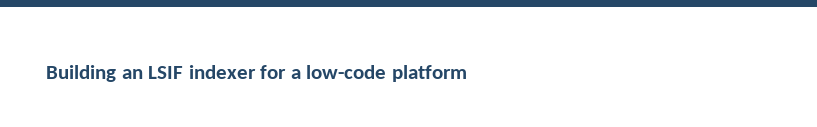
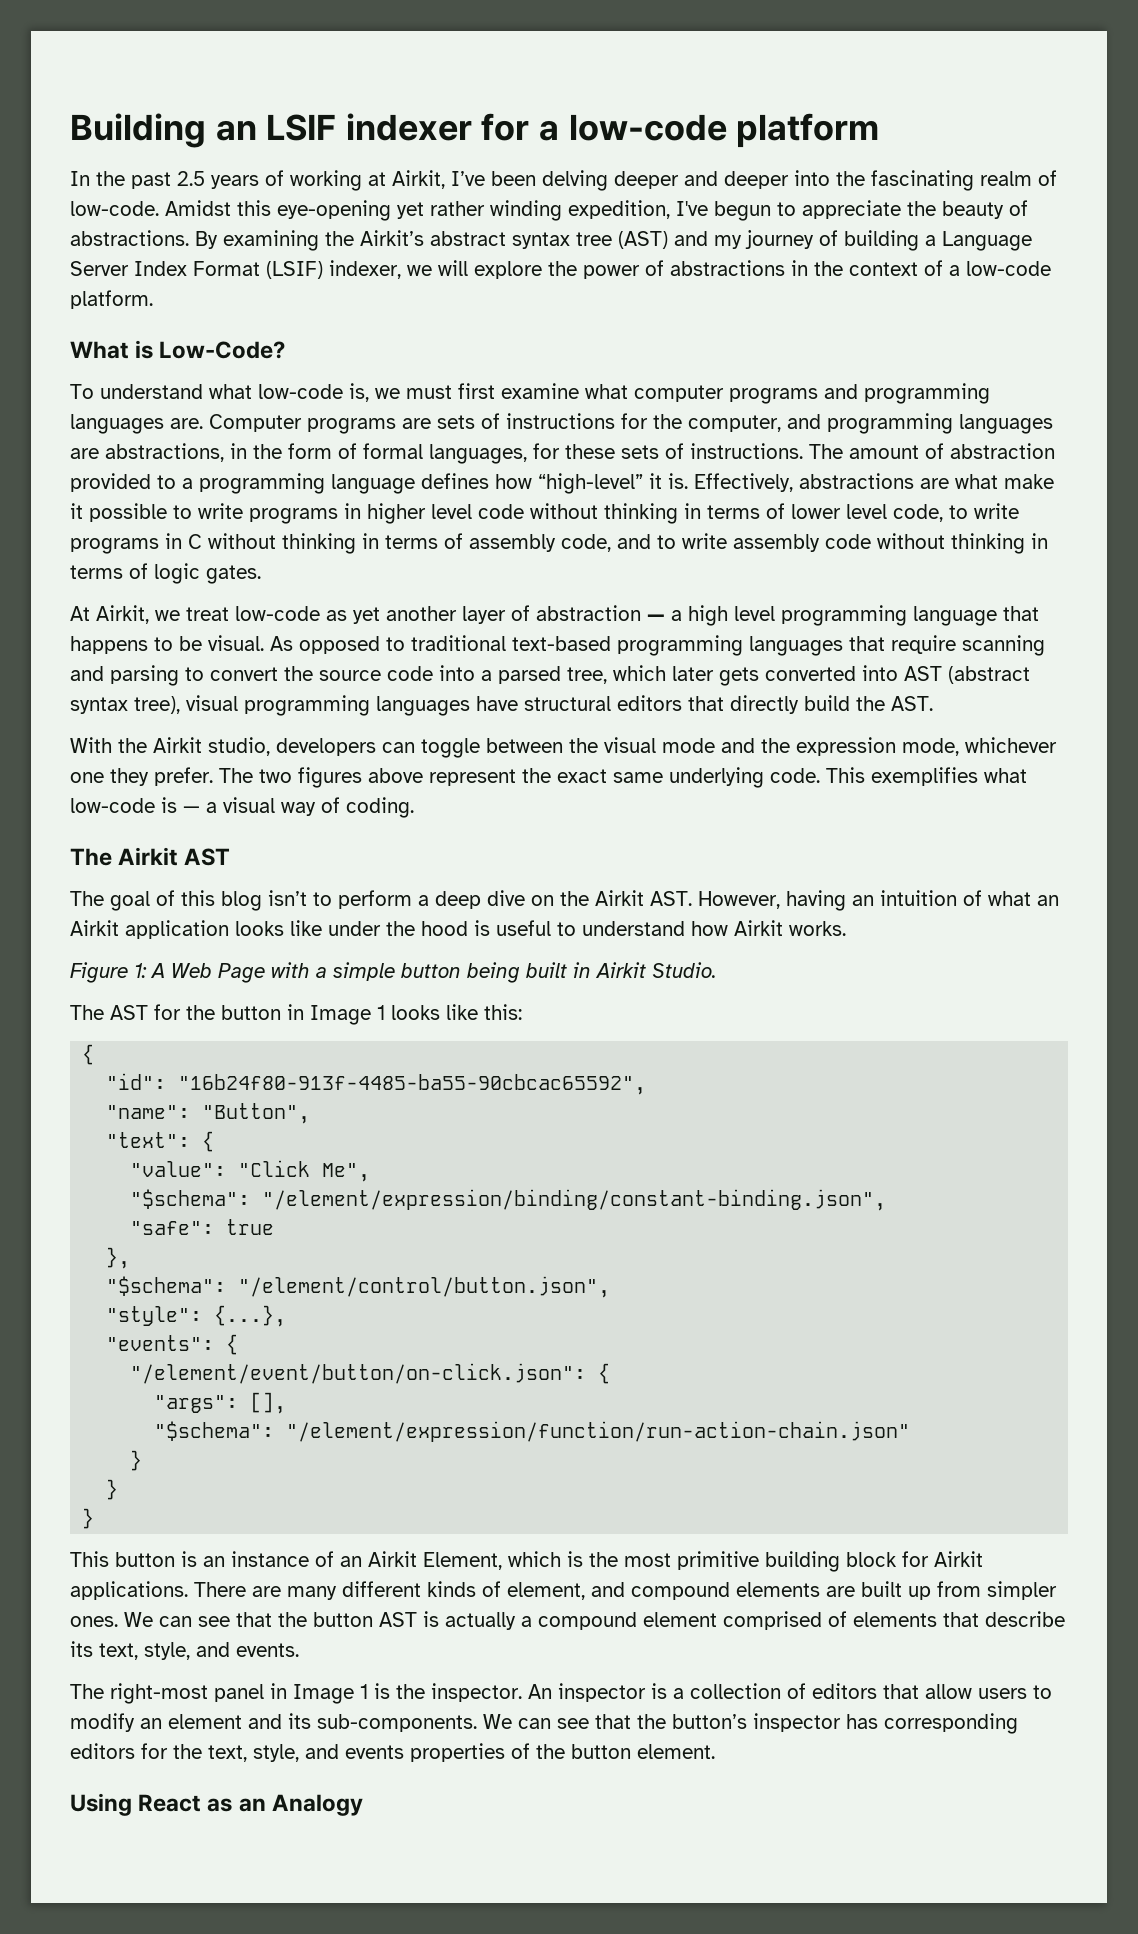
(467, 73) none -> [70,170,1057,191] [70,200,1028,221] [70,230,1032,251] [70,260,1051,279] [70,290,153,309] [70,340,286,359] [70,383,990,404] [70,413,1053,434] [70,443,1055,464] [70,473,1054,494] [70,503,1019,524] [70,533,1048,554] [70,563,261,584] [70,605,1039,626] [70,635,1045,656] [70,665,1030,686] [70,695,933,716] [70,737,1057,758] [70,767,1027,788] [70,797,414,818] [70,847,231,866] [70,890,1059,911] [70,920,846,939] [70,962,716,983] [70,1004,522,1025] [82,1044,95,1065] [106,1073,647,1095] [106,1103,311,1124] [106,1131,215,1152] [130,1160,371,1182] [130,1189,887,1211] [130,1219,275,1235] [106,1247,131,1269] [106,1276,611,1298] [106,1305,287,1327] [106,1334,239,1355] [130,1363,611,1384] [154,1392,287,1414] [154,1421,911,1442] [130,1450,143,1471] [106,1479,119,1500] [82,1508,95,1529] [70,1551,983,1572] [70,1581,1057,1600] [70,1611,1065,1630] [70,1641,299,1660] [70,1683,1052,1704] [70,1713,1018,1734] [70,1743,715,1762] [70,1793,363,1816] // In the past 2.5 years of working at Airkit, I’ve been delving deeper and deeper into the fascinating realm of low-code. Amidst this eye-opening yet rather winding expedition, I've begun to appreciate the beauty of abstractions. By examining the Airkit’s abstract syntax tree (AST) and my journey of building a Language Server Index Format (LSIF) indexer, we will explore the power of abstractions in the context of a low-code platform. // What is Low-Code? // To understand what low-code is, we must first examine what computer programs and programming languages are. Computer programs are sets of instructions for the computer, and programming languages are abstractions, in the form of formal languages, for these sets of instructions. The amount of abstraction provided to a programming language defines how “high-level” it is. Effectively, abstractions are what make it possible to write programs in higher level code without thinking in terms of lower level code, to write programs in C without thinking in terms of assembly code, and to write assembly code without thinking in terms of logic gates. // At Airkit, we treat low-code as yet another layer of abstraction — a high level programming language that happens to be visual. As opposed to traditional text-based programming languages that require scanning and parsing to convert the source code into a parsed tree, which later gets converted into AST (abstract syntax tree), visual programming languages have structural editors that directly build the AST. // With the Airkit studio, developers can toggle between the visual mode and the expression mode, whichever one they prefer. The two figures above represent the exact same underlying code. This exemplifies what low-code is — a visual way of coding. // The Airkit AST // The goal of this blog isn’t to perform a deep dive on the Airkit AST. However, having an intuition of what an Airkit application looks like under the hood is useful to understand how Airkit works. // Figure 1: A Web Page with a simple button being built in Airkit Studio. // The AST for the button in Image 1 looks like this: // { // "id": "16b24f80-913f-4485-ba55-90cbcac65592", // "name": "Button", // "text": { // "value": "Click Me", // "$schema": "/element/expression/binding/constant-binding.json", // "safe": true // }, // "$schema": "/element/control/button.json", // "style": {...}, // "events": { // "/element/event/button/on-click.json": { // "args": [], // "$schema": "/element/expression/function/run-action-chain.json" // } // } // } // This button is an instance of an Airkit Element, which is the most primitive building block for Airkit applications. There are many different kinds of element, and compound elements are built up from simpler ones. We can see that the button AST is actually a compound element comprised of elements that describe its text, style, and events. // The right-most panel in Image 1 is the inspector. An inspector is a collection of editors that allow users to modify an element and its sub-components. We can see that the button’s inspector has corresponding editors for the text, style, and events properties of the button element. // Using React as an Analogy

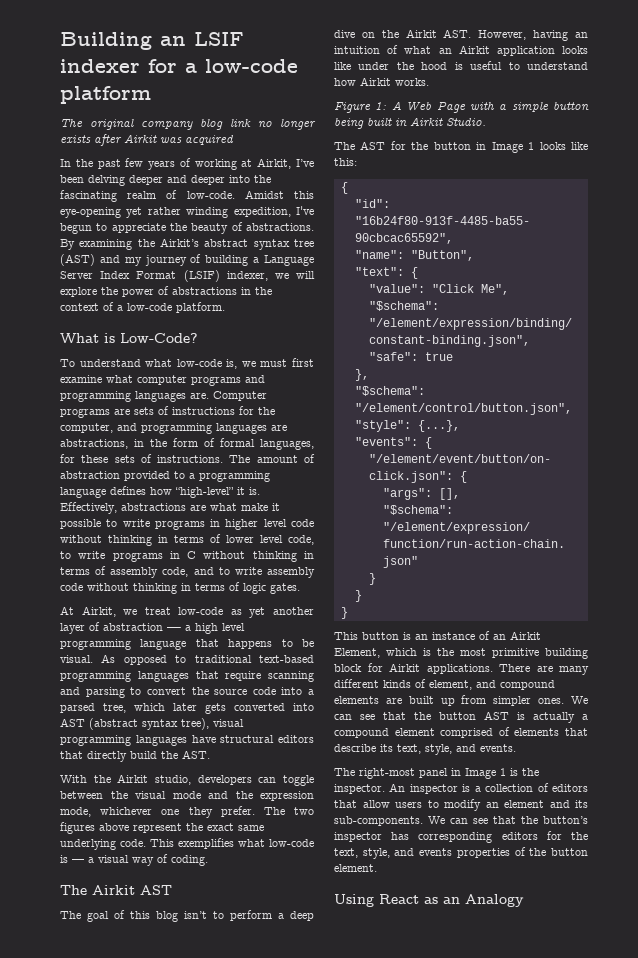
(880, 130) none -> [60,118,316,130] [60,134,234,146] // The original company blog link no longer exists after Airkit was acquired
[177,171,205,186] 2.5 -> [125,158,144,167] few

